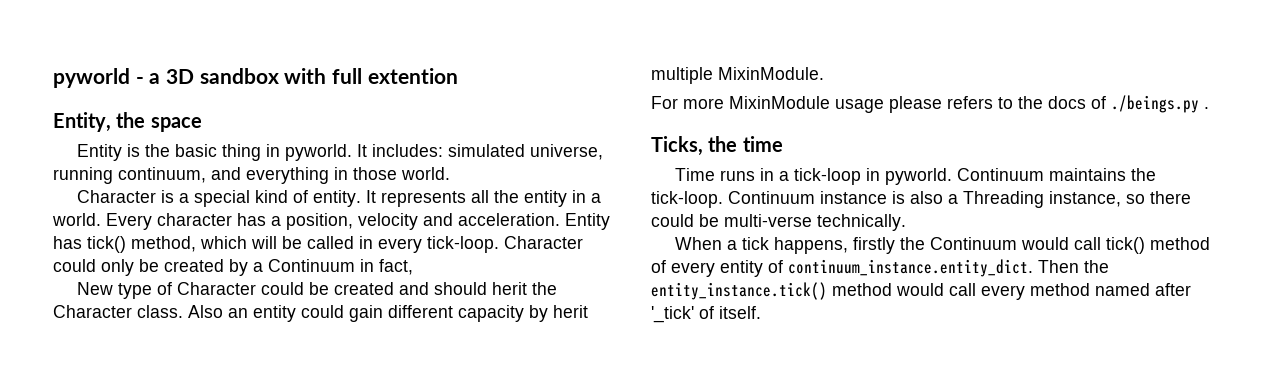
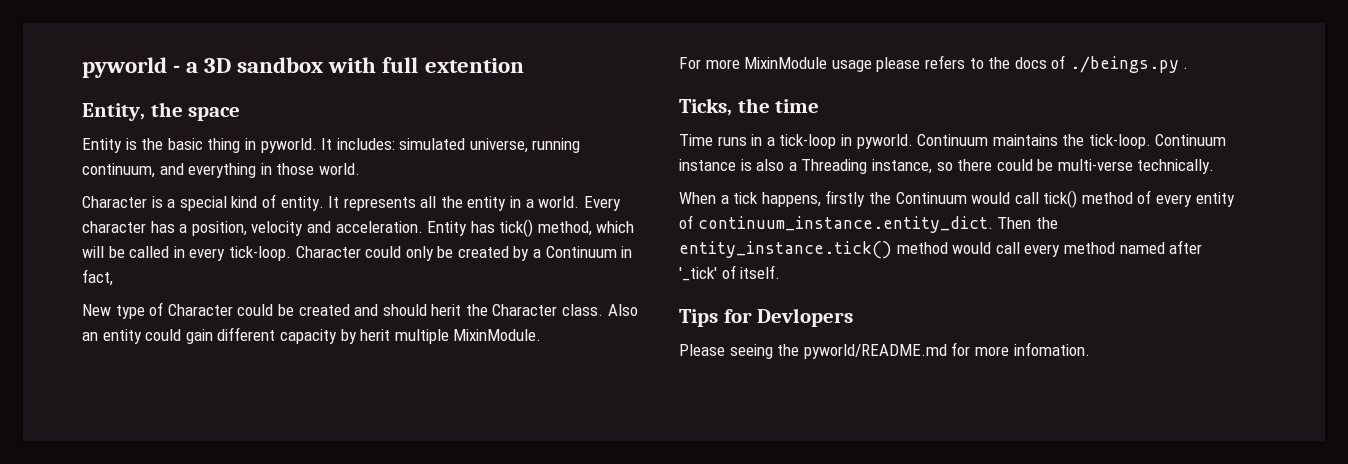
(761, 312) none -> [679,308,854,327] [679,342,1090,359] // Tips for Devlopers // Please seeing the pyworld/README.md for more infomation.

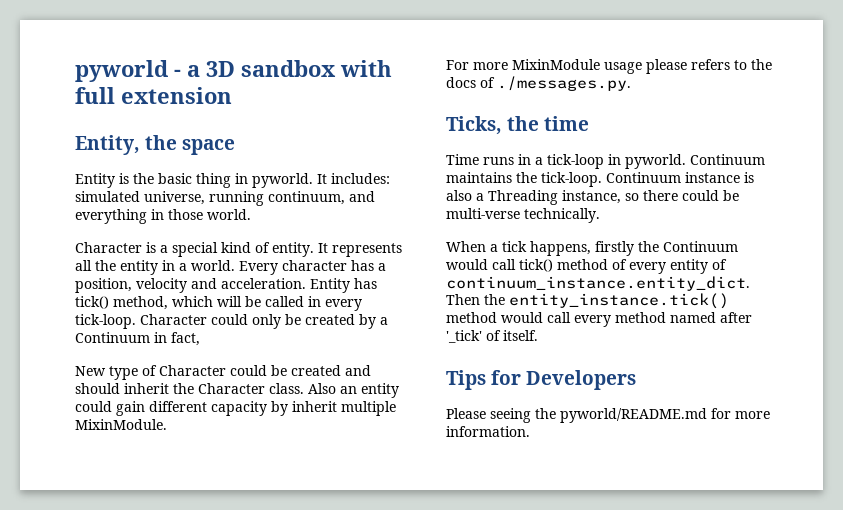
[424,58,524,73] extention -> [121,87,232,104] extension
[431,304,462,316] herit -> [124,383,169,394] inherit
[360,329,391,341] herit -> [292,401,337,412] inherit
[1069,56,1189,73] ./beings.py . -> [497,76,631,91] ./messages.py.
[757,308,854,327] Devlopers -> [526,370,637,390] Developers
[1013,342,1090,356] infomation. -> [446,426,530,437] information.

